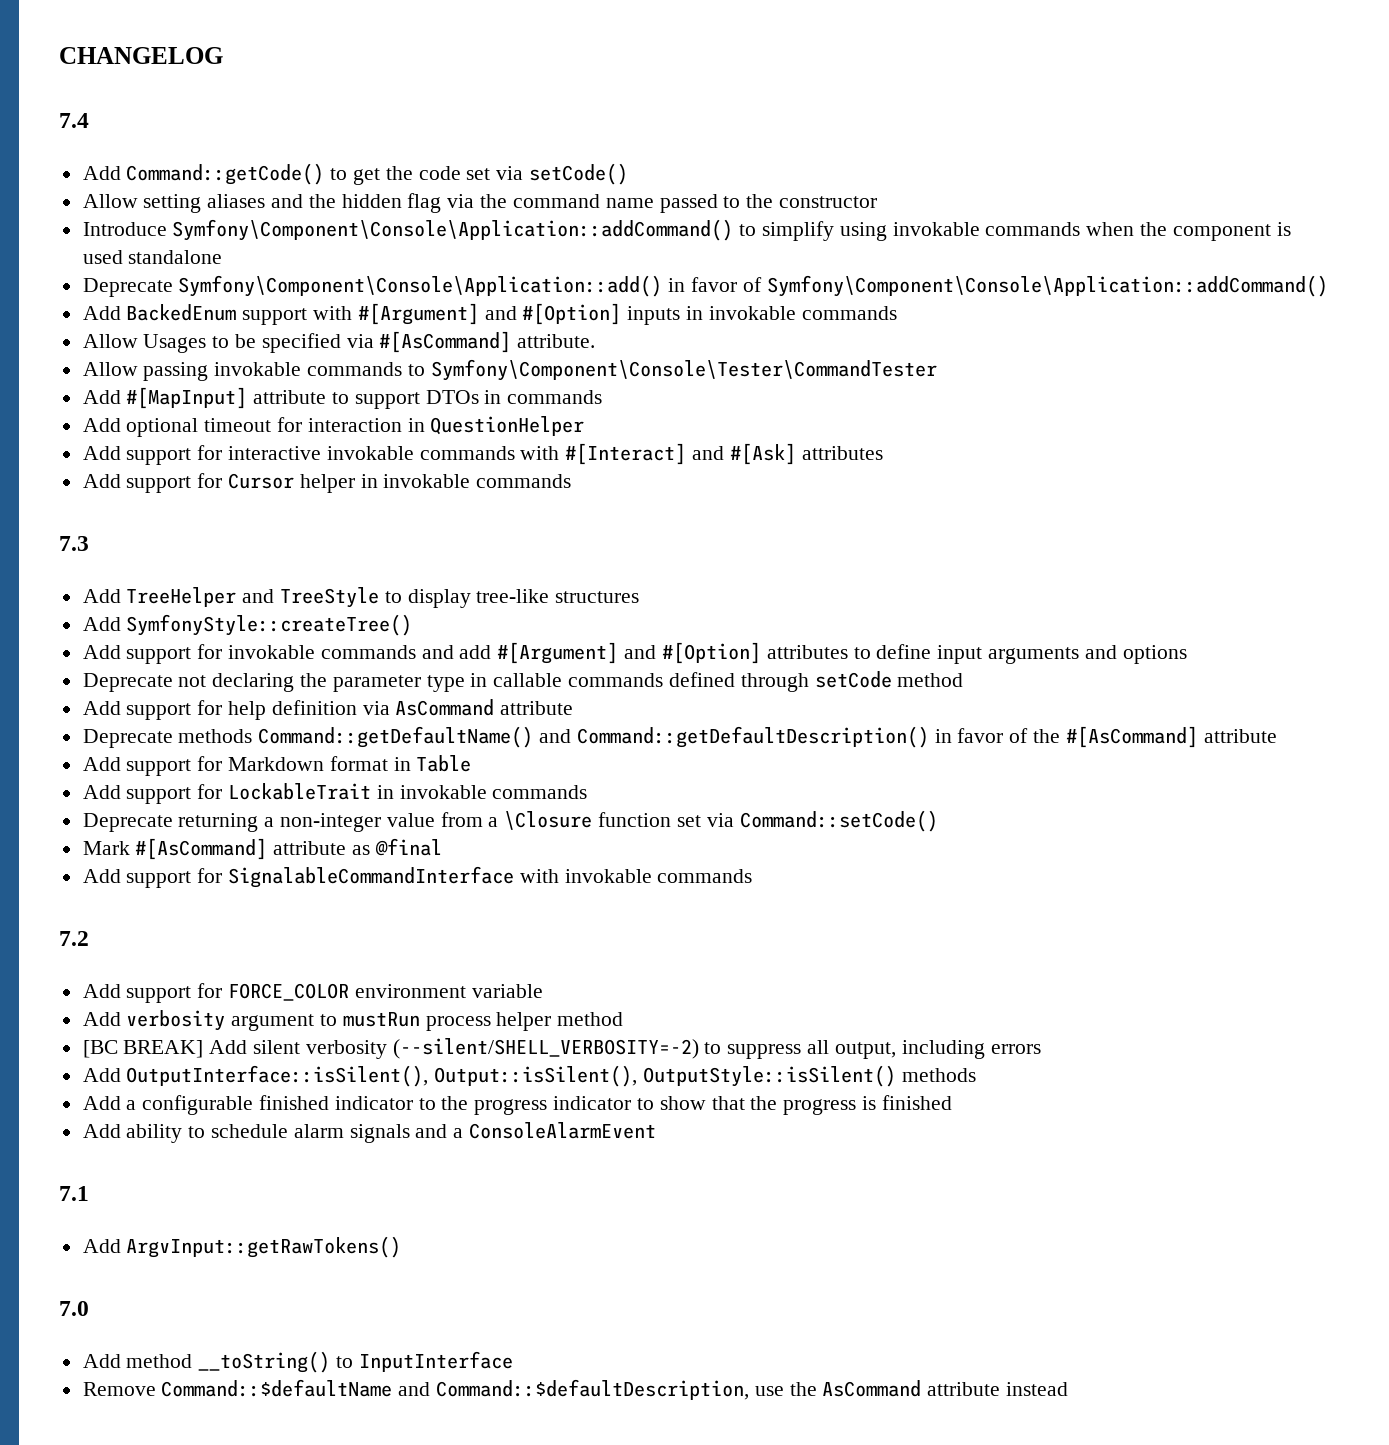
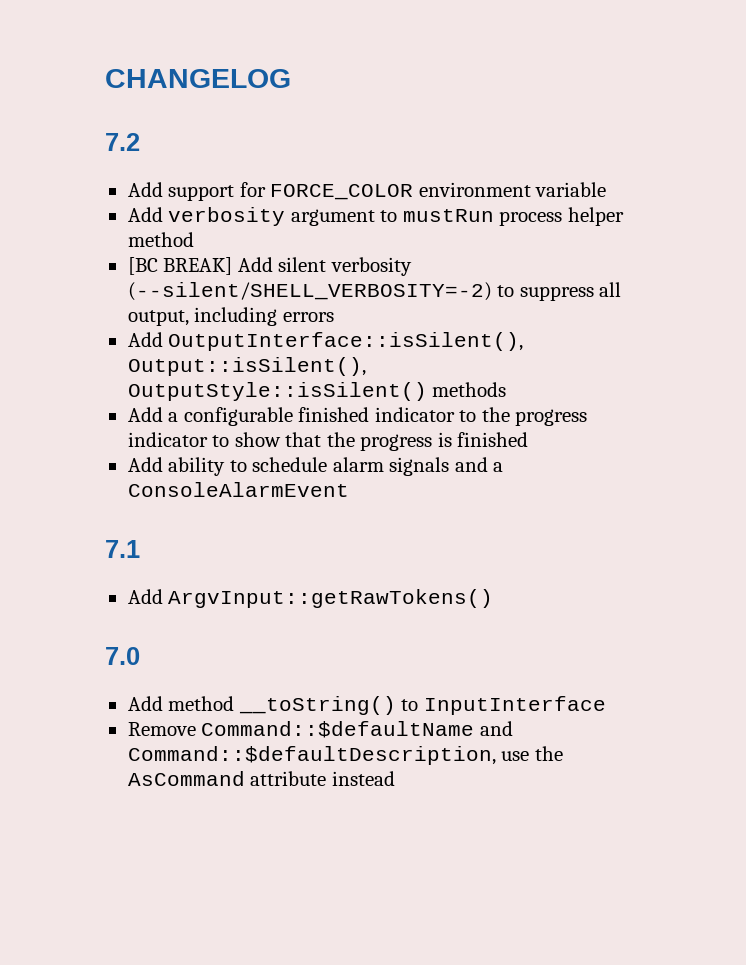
[59,113,89,128] [82,163,629,185] [82,193,877,213] [82,219,1291,241] [82,250,223,264] [82,275,1328,297] [82,303,897,325] [82,331,596,353] [82,359,937,381] [82,387,603,409] [82,416,585,437] [82,443,883,465] [82,473,572,493] [59,536,89,551] [82,587,640,608] [82,614,413,636] [82,642,1187,664] [82,671,964,692] [82,699,574,720] [82,726,1277,748] [82,755,472,776] [82,783,588,804] [82,810,938,832] [82,838,442,860] [82,866,753,888] // 7.4 // Add Command::getCode() to get the code set via setCode() // Allow setting aliases and the hidden flag via the command name passed to the constructor // Introduce Symfony\Component\Console\Application::addCommand() to simplify using invokable commands when the component is used standalone // Deprecate Symfony\Component\Console\Application::add() in favor of Symfony\Component\Console\Application::addCommand() // Add BackedEnum support with #[Argument] and #[Option] inputs in invokable commands // Allow Usages to be specified via #[AsCommand] attribute. // Allow passing invokable commands to Symfony\Component\Console\Tester\CommandTester // Add #[MapInput] attribute to support DTOs in commands // Add optional timeout for interaction in QuestionHelper // Add support for interactive invokable commands with #[Interact] and #[Ask] attributes // Add support for Cursor helper in invokable commands // 7.3 // Add TreeHelper and TreeStyle to display tree-like structures // Add SymfonyStyle::createTree() // Add support for invokable commands and add #[Argument] and #[Option] attributes to define input arguments and options // Deprecate not declaring the parameter type in callable commands defined through setCode method // Add support for help definition via AsCommand attribute // Deprecate methods Command::getDefaultName() and Command::getDefaultDescription() in favor of the #[AsCommand] attribute // Add support for Markdown format in Table // Add support for LockableTrait in invokable commands // Deprecate returning a non-integer value from a \Closure function set via Command::setCode() // Mark #[AsCommand] attribute as @final // Add support for SignalableCommandInterface with invokable commands -> (291, 78) none

